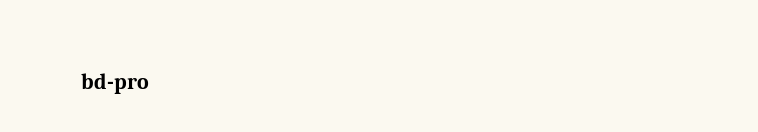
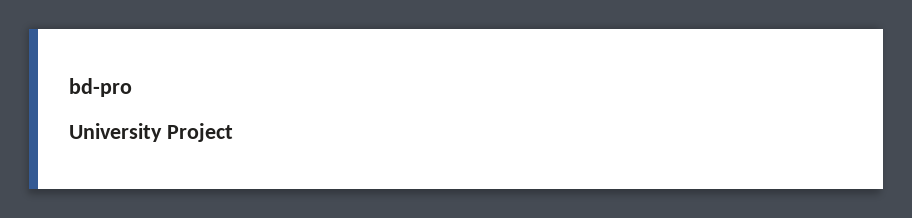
(149, 83) none -> [69,123,233,142] // University Project

